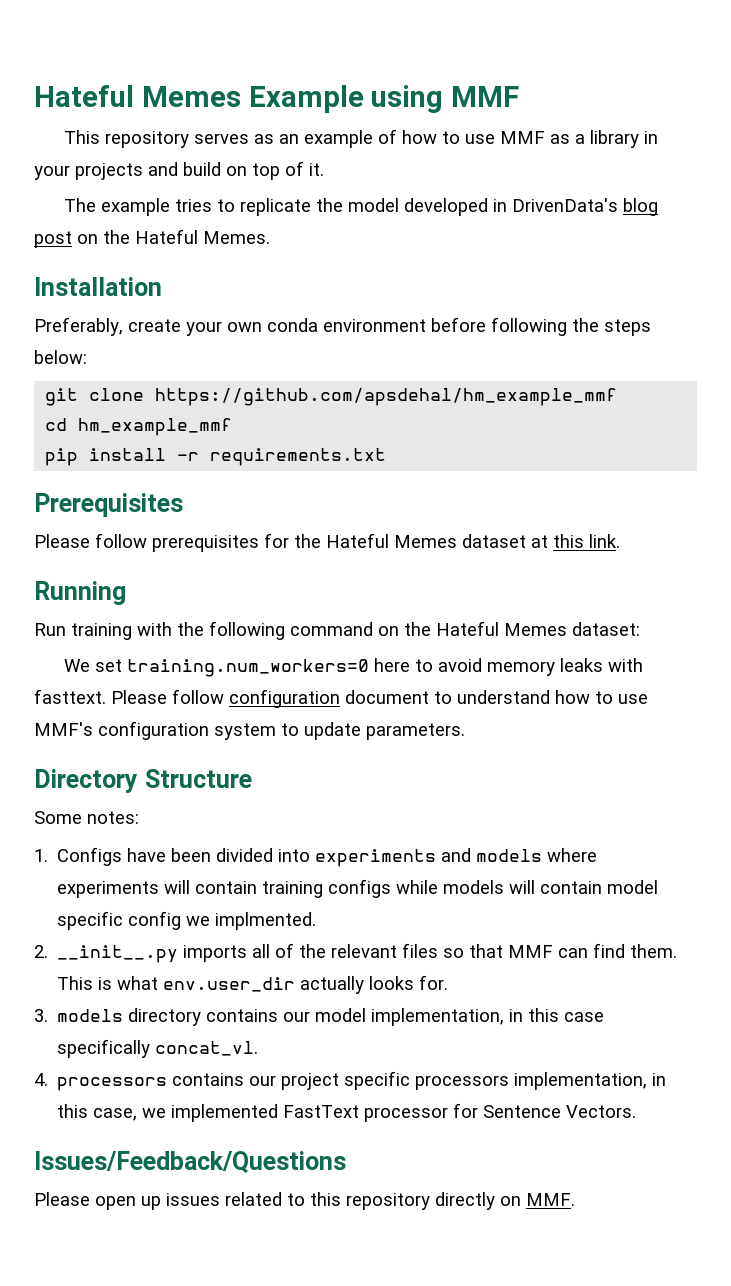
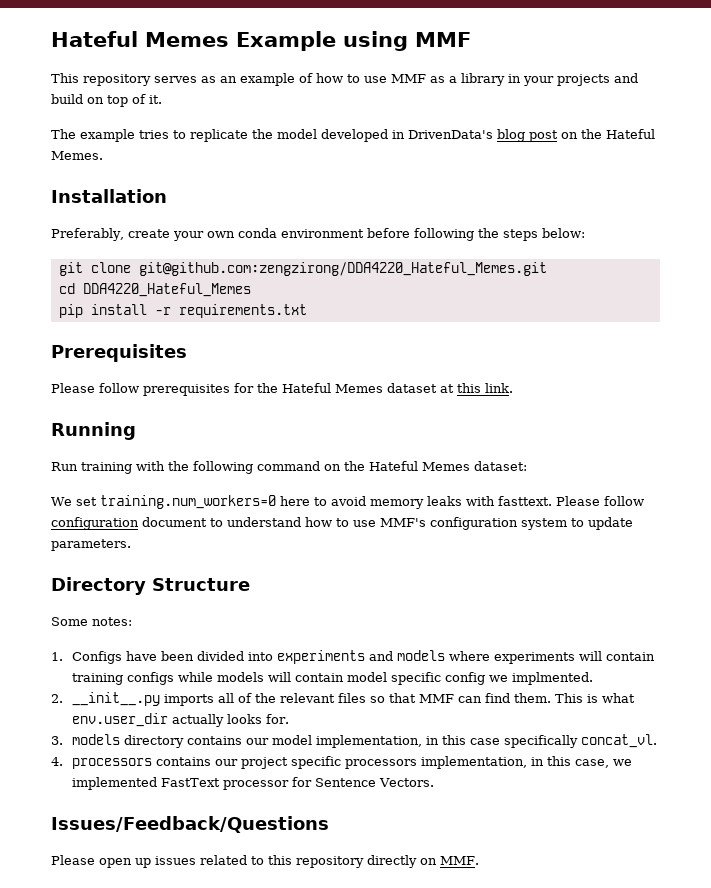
[155,388,618,406] https://github.com/apsdehal/hm_example_mmf -> [138,262,547,276] git@github.com:zengzirong/DDA4220_Hateful_Memes.git
[78,418,233,436] hm_example_mmf -> [82,283,251,297] DDA4220_Hateful_Memes

